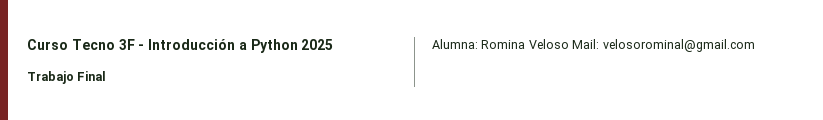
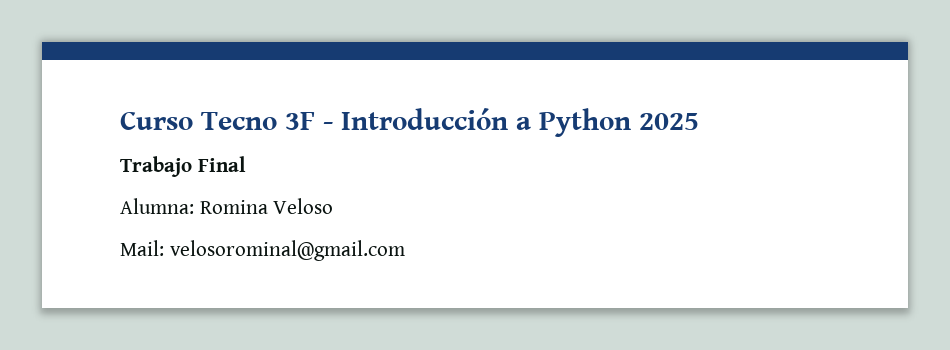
(569, 44) none -> (334, 206) //

